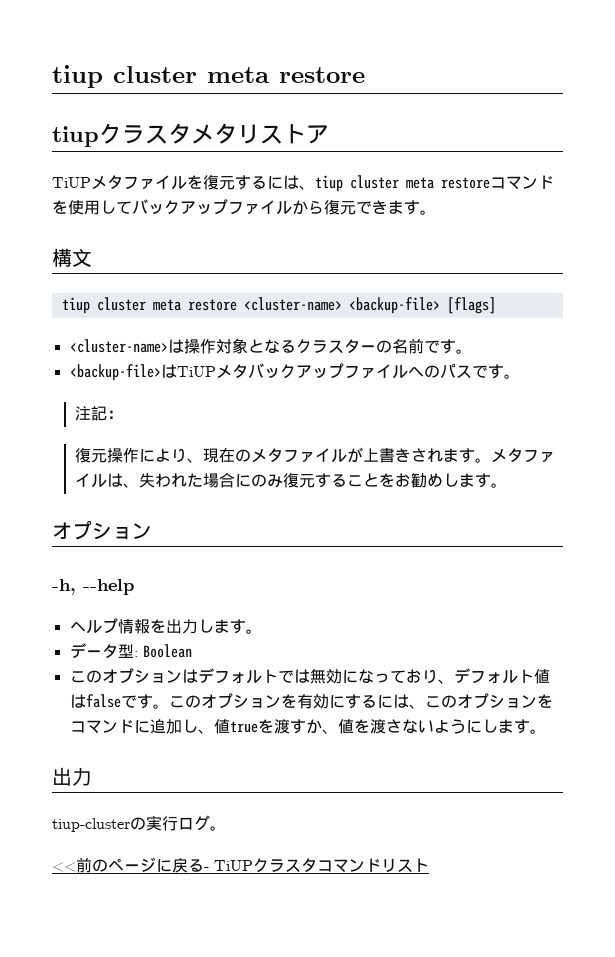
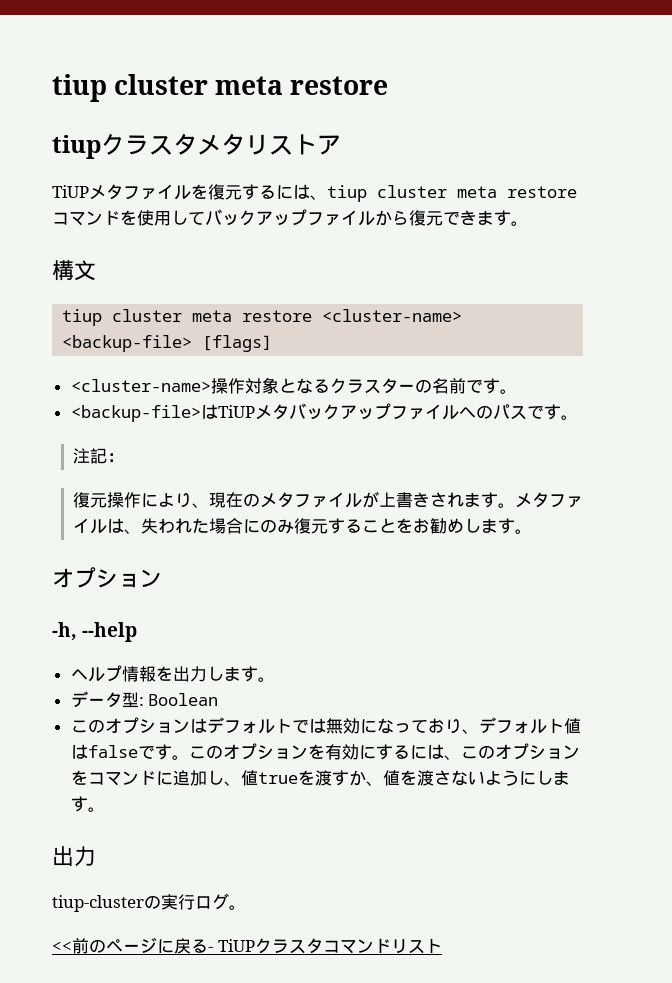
[167,339,184,353] は -> (211, 385) none

